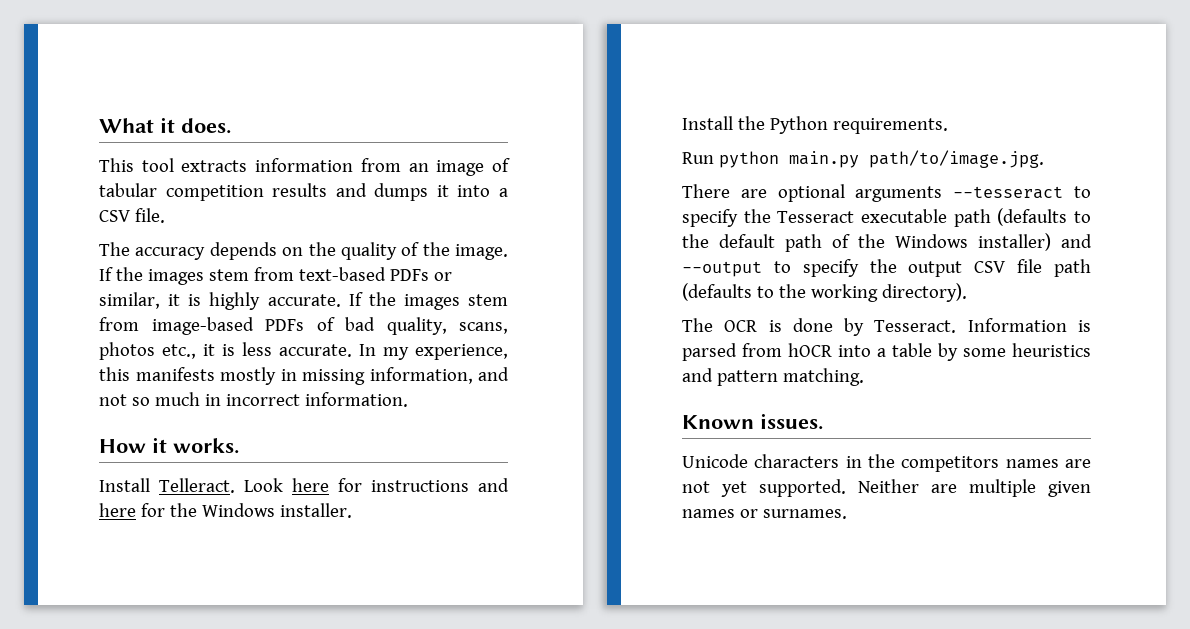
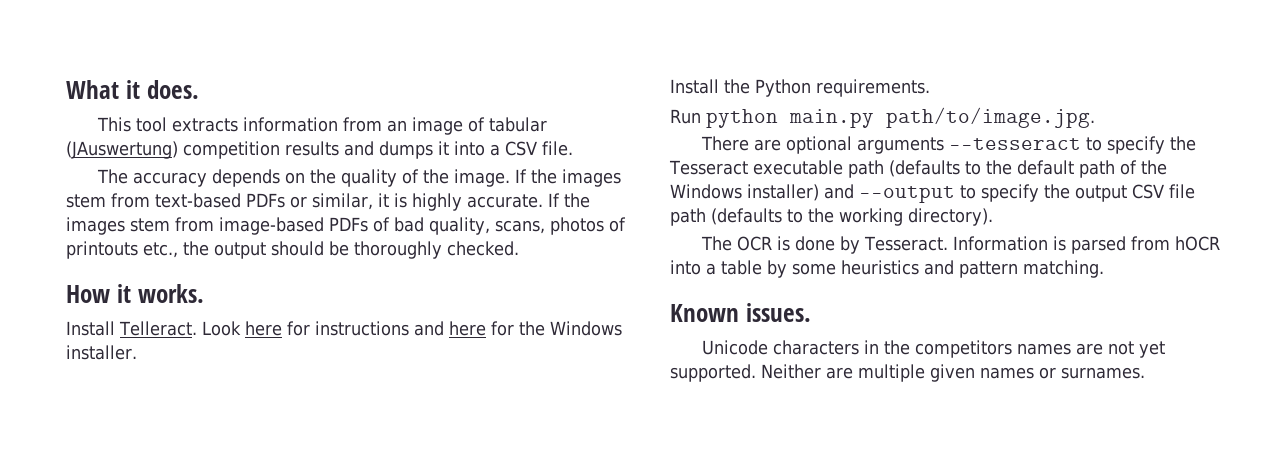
(157, 190) none -> [66,141,178,159] (JAuswertung)
[162,342,508,360] [99,367,509,385] [99,392,408,407] etc., it is less accurate. In my experience, this manifests mostly in missing information, and not so much in incorrect information. -> [609,217,626,232] [66,241,519,259] of printouts etc., the output should be thoroughly checked.

